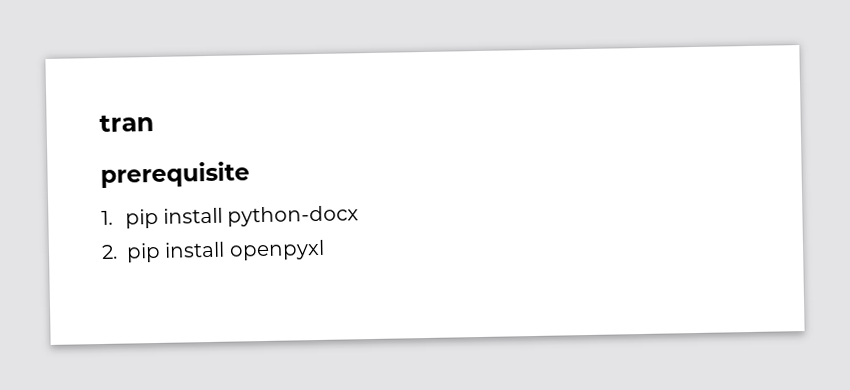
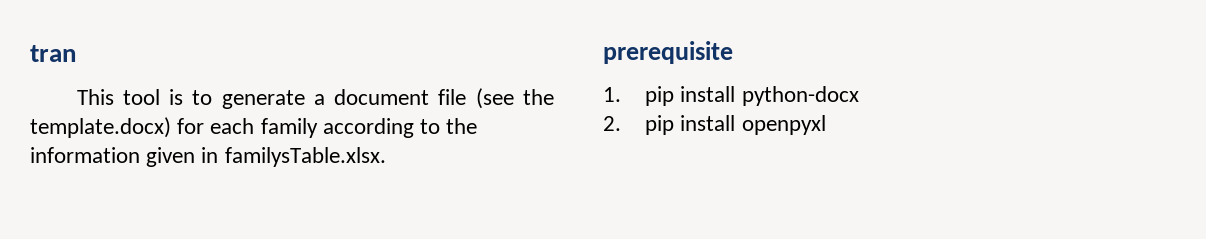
(154, 123) none -> [76,88,555,109] [30,117,478,138] [30,147,386,167] // This tool is to generate a document file (see the template.docx) for each family according to the information given in familysTable.xlsx.

